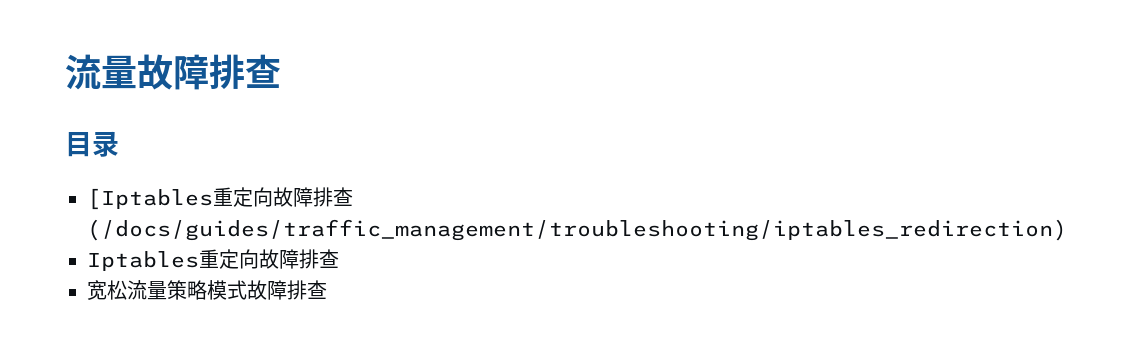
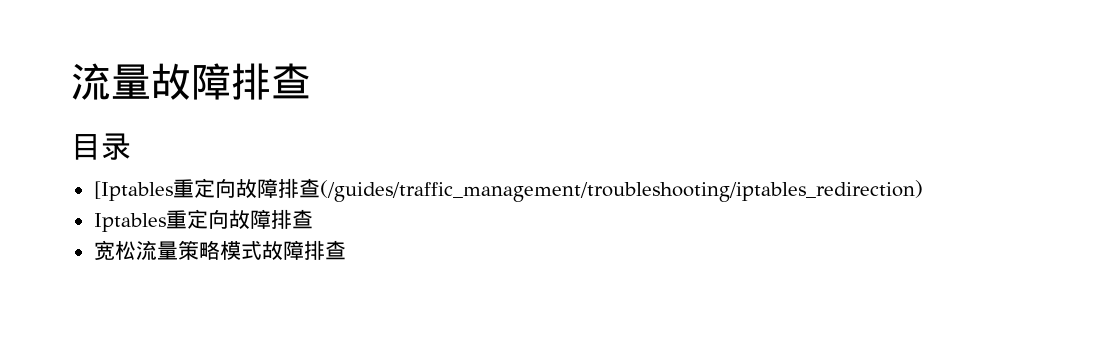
[87,219,1067,241] (/docs/guides/traffic_management/troubleshooting/iptables_redirection) -> [319,180,923,202] (/guides/traffic_management/troubleshooting/iptables_redirection)

